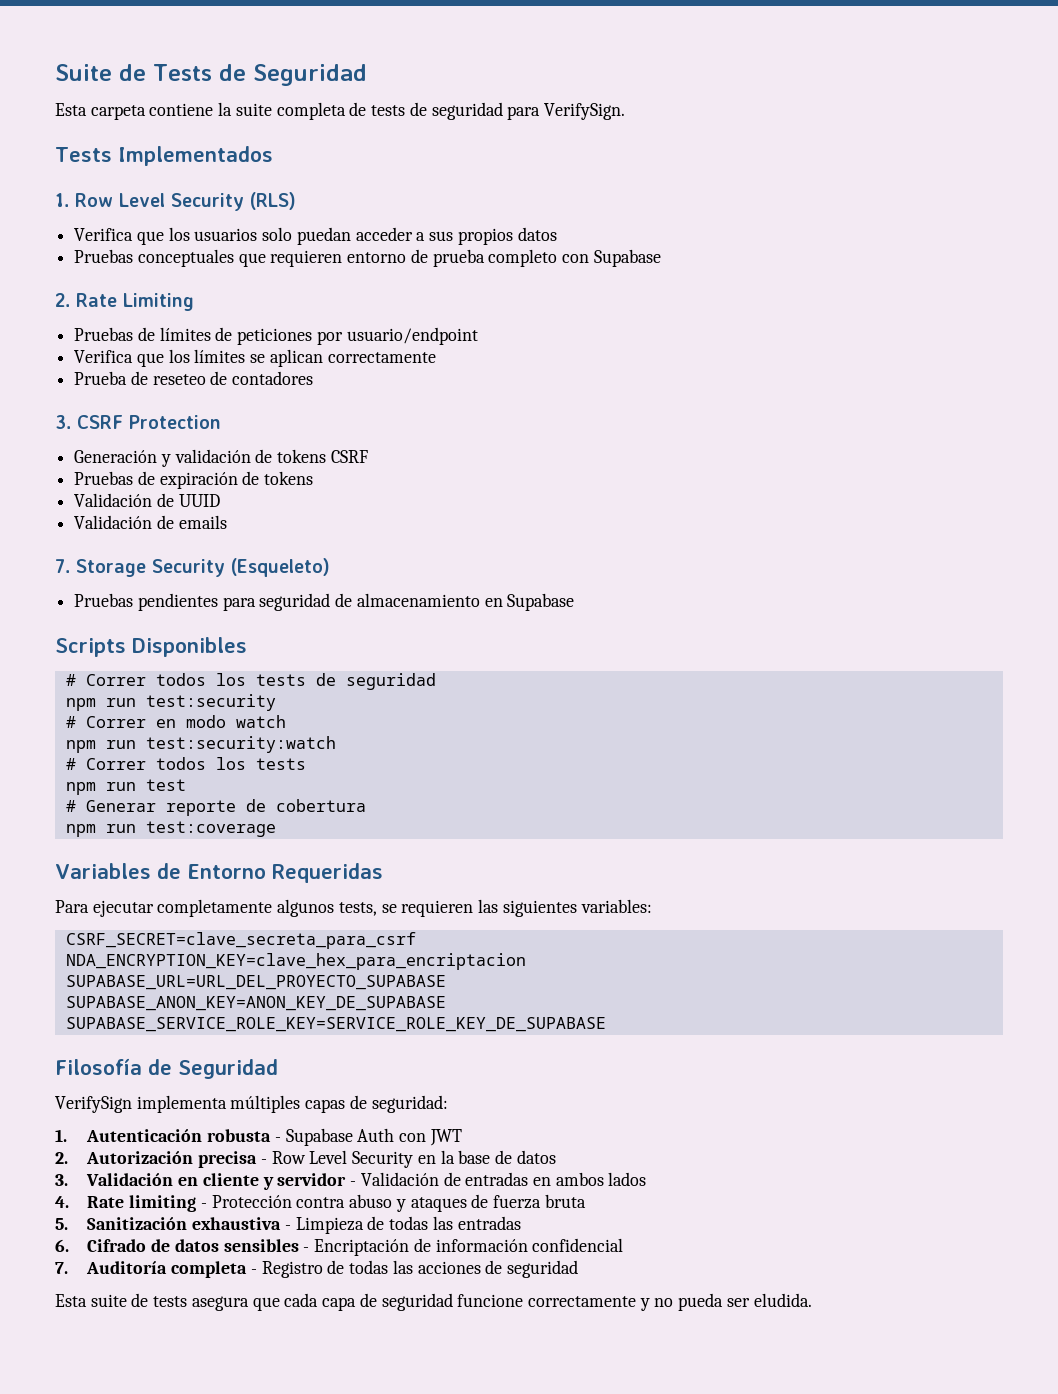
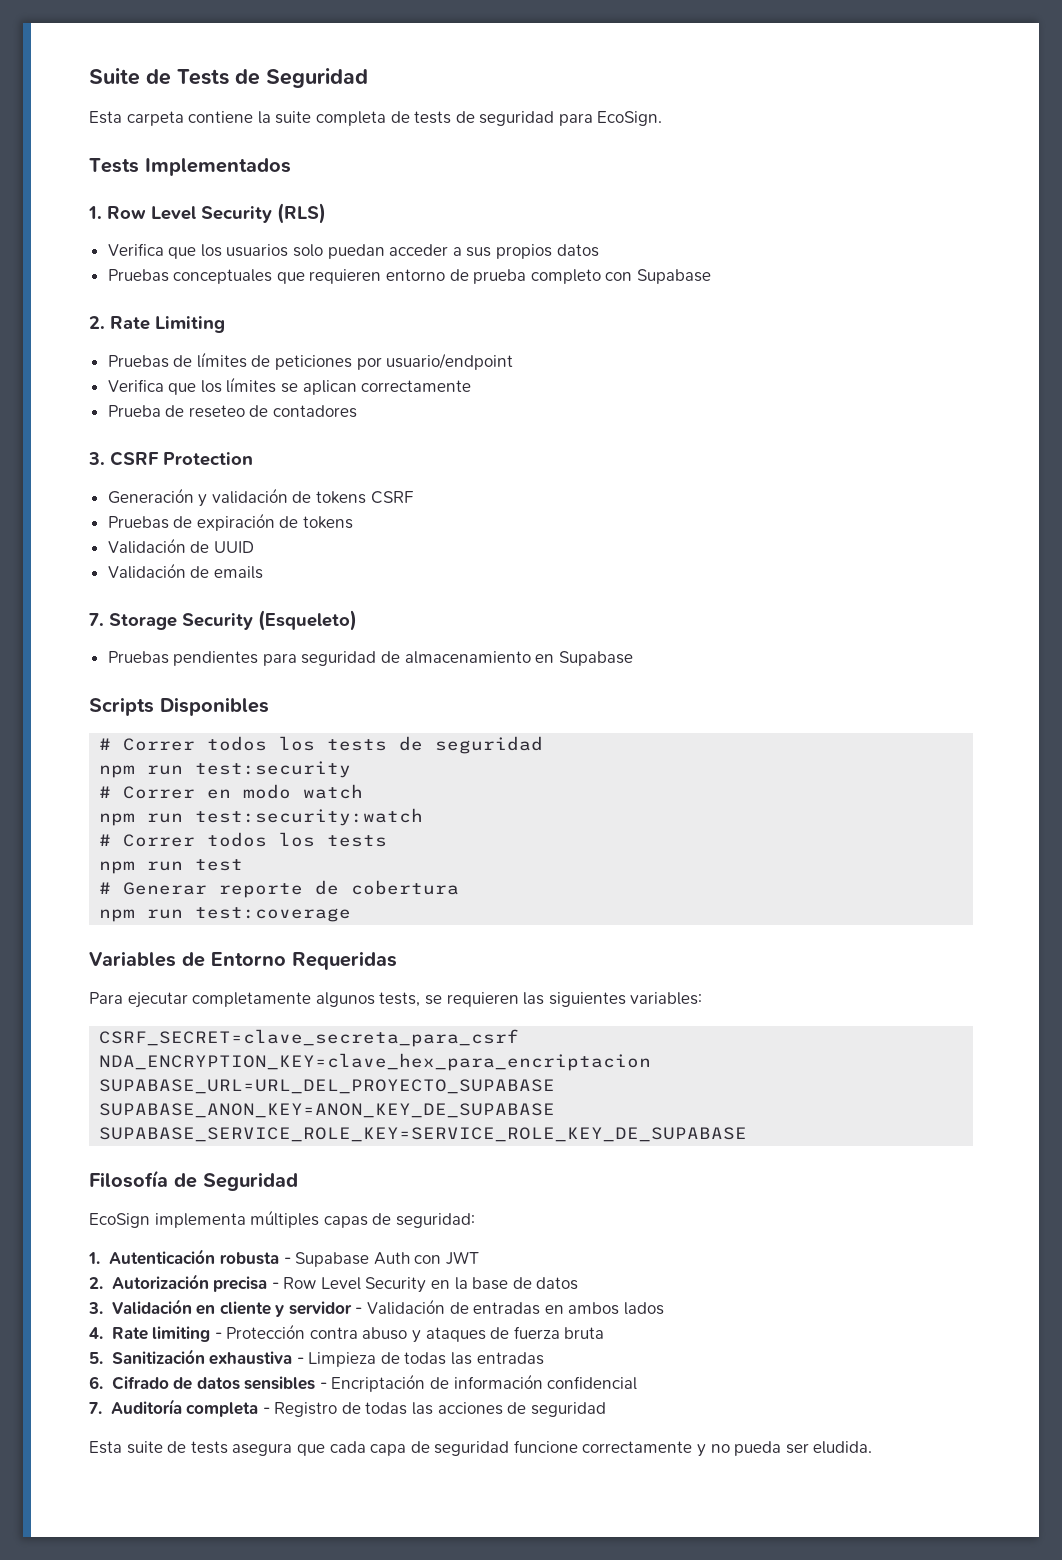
[543,103,625,120] VerifySign. -> [597,111,663,126] EcoSign.
[55,1096,132,1113] VerifySign -> [89,1213,150,1228] EcoSign

